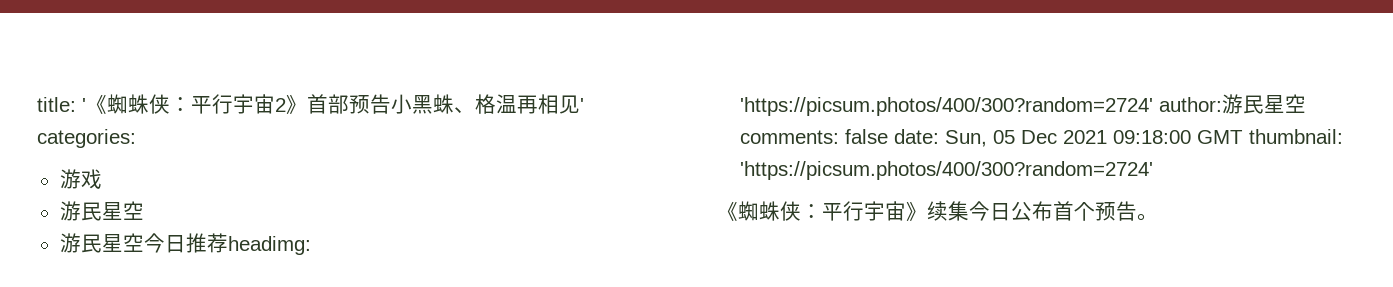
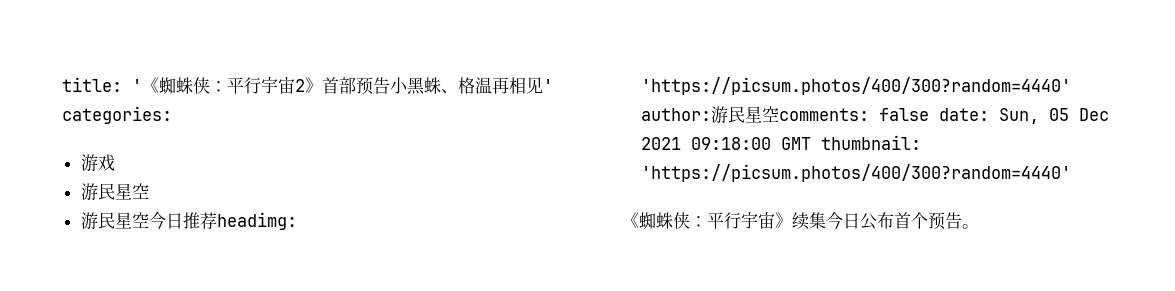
[739,97,1153,116] 'https://picsum.photos/400/300?random=2724' -> [640,77,1071,95] 'https://picsum.photos/400/300?random=4440'
[739,161,1153,180] 'https://picsum.photos/400/300?random=2724' -> [640,164,1071,182] 'https://picsum.photos/400/300?random=4440'

